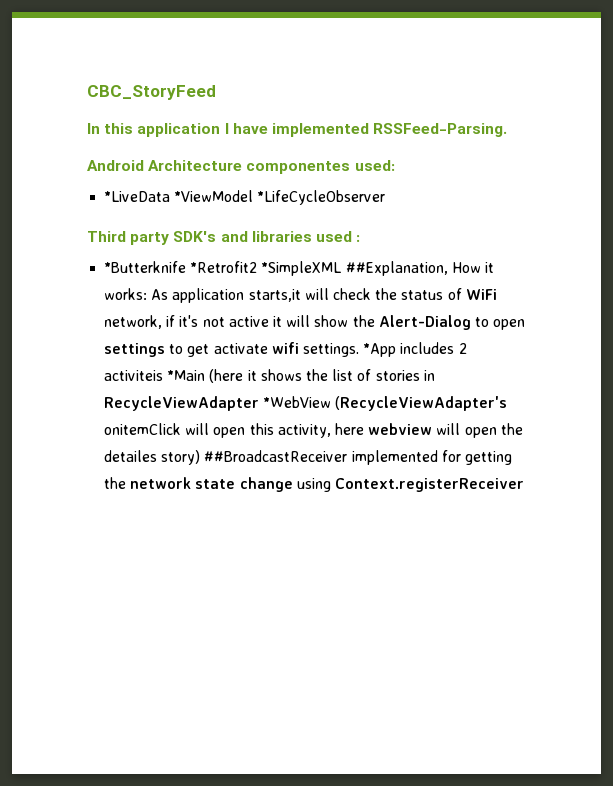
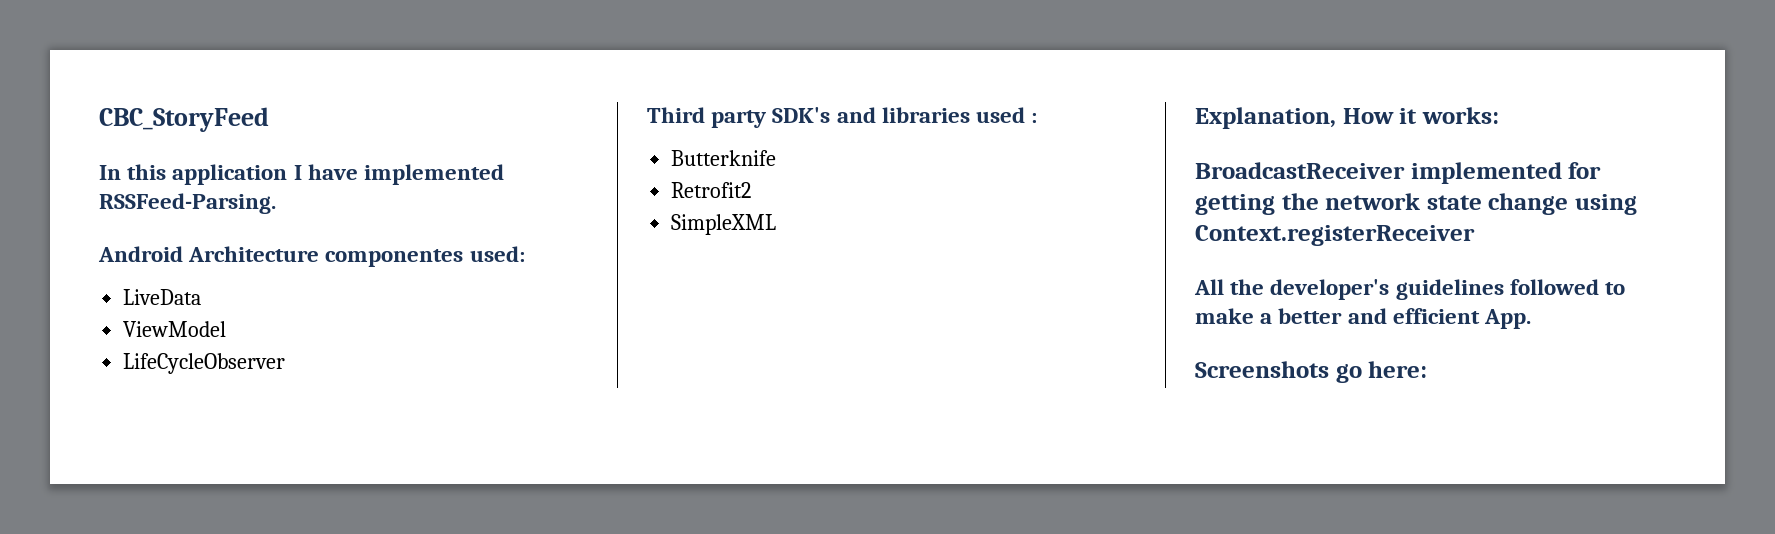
[104,190,386,205] *LiveData *ViewModel *LifeCycleObserver -> [123,289,202,305] [123,321,227,337] [123,353,286,374] LiveData // ViewModel // LifeCycleObserver
[104,261,448,276] *Butterknife *Retrofit2 *SimpleXML ##Explanation, -> [671,150,777,166] [671,182,752,198] [671,214,777,235] [1195,107,1336,129] Butterknife // Retrofit2 // SimpleXML // Explanation,
[151,288,497,303] [104,315,526,330] [104,342,467,357] [104,369,435,383] [104,396,508,411] [104,423,523,438] [104,450,348,465] As application starts,it will check the status of WiFi network, if it's not active it will show the Alert-Dialog to open settings to get activate wifi settings. *App includes 2 activiteis *Main (here it shows the list of stories in RecycleViewAdapter *WebView (RecycleViewAdapter's onitemClick will open this activity, here webview will open the detailes story) ##BroadcastReceiver -> [1195,162,1405,179] // BroadcastReceiver
(524, 485) none -> [1194,279,1626,300] [1195,308,1532,329] [1195,361,1428,383] // All the developer's guidelines followed to make a better and efficient App. // Screenshots go here:

